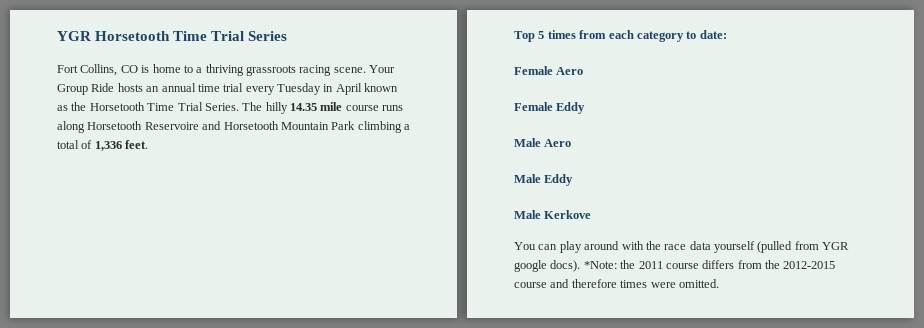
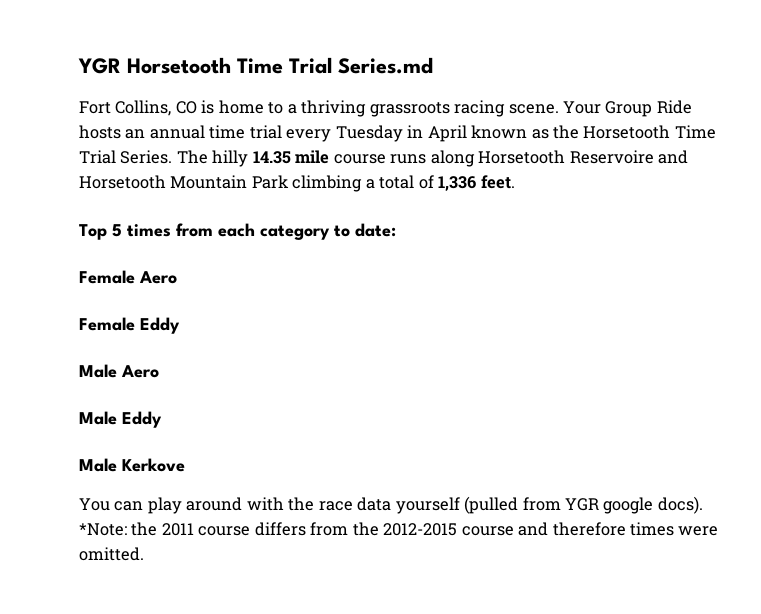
[248,31,288,41] Series -> [338,57,433,74] Series.md

